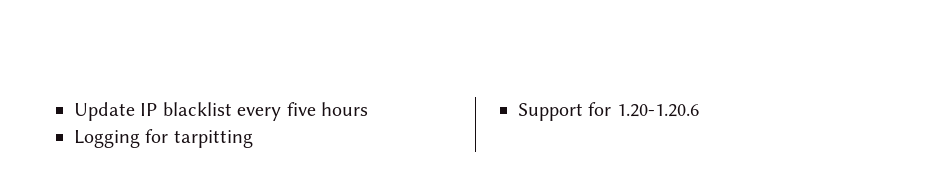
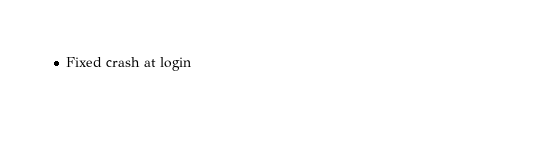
[74,102,368,121] [74,129,253,148] [518,102,699,121] Update IP blacklist every five hours // Logging for tarpitting // Support for 1.20-1.20.6 -> [66,57,192,71] Fixed crash at login

